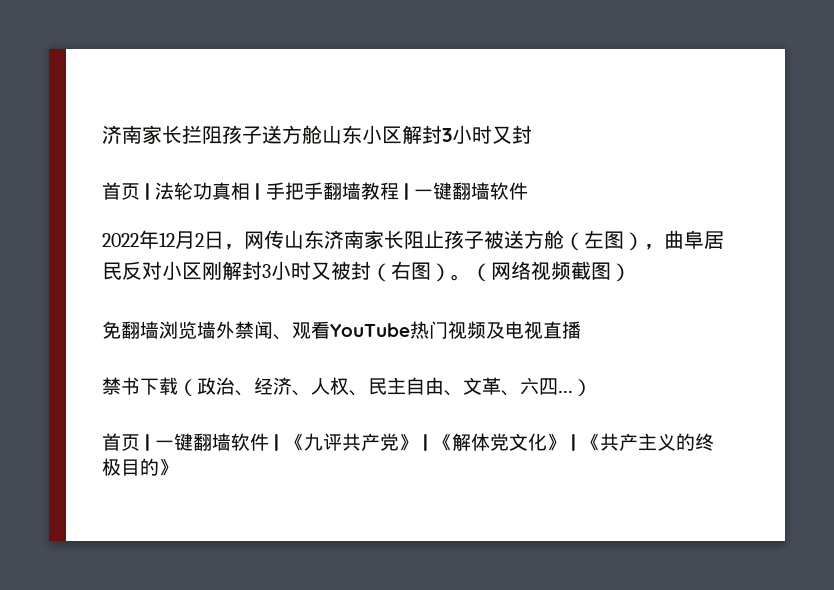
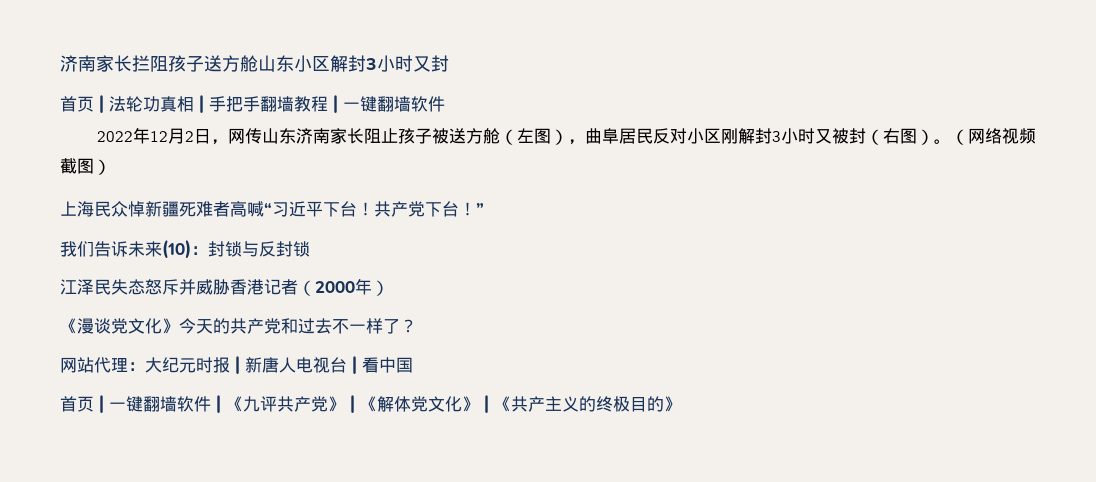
[102,321,581,340] [102,377,592,396] 免翻墙浏览墙外禁闻、观看YouTube热门视频及电视直播 // 禁书下载（政治、经济、人权、民主自由、文革、六四...） -> [60,201,484,217] [60,239,310,259] [60,278,389,296] [60,318,417,334] [60,356,413,374] 上海民众悼新疆死难者高喊“习近平下台！共产党下台！” // 我们告诉未来(10)：封锁与反封锁 // 江泽民失态怒斥并威胁香港记者（2000年） // 《漫谈党文化》今天的共产党和过去不一样了？ // 网站代理：大纪元时报 | 新唐人电视台 | 看中国

